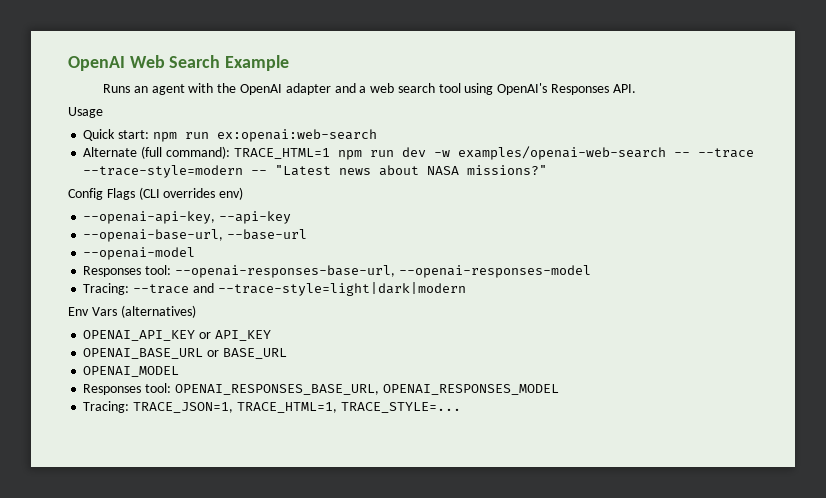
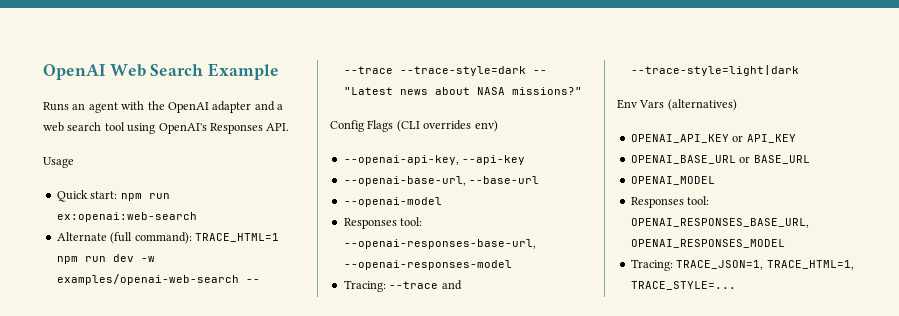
[83,165,244,178] --trace-style=modern -> [399,66,526,76] --trace-style=dark
[217,282,466,296] --trace-style=light|dark|modern -> [630,65,799,76] --trace-style=light|dark

